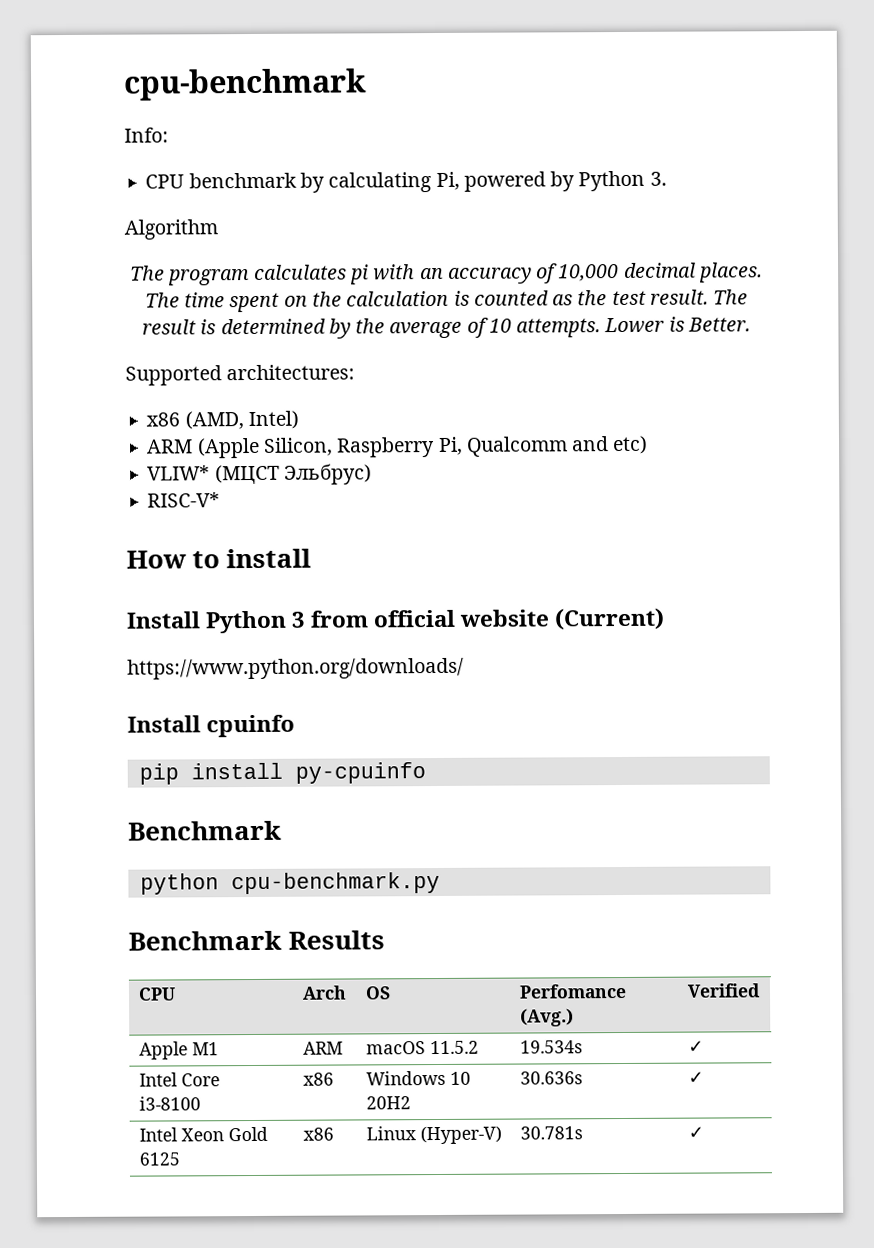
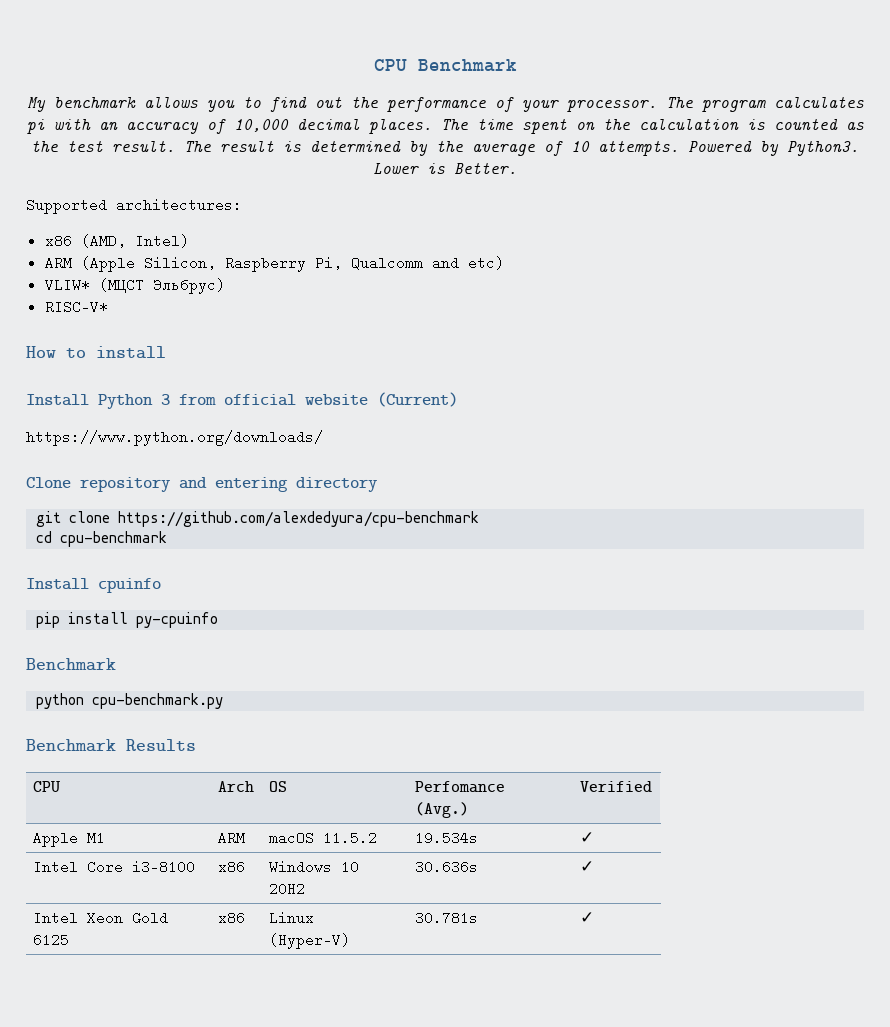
[123,68,367,101] [124,127,169,143] [145,170,667,193] [124,219,218,240] cpu-benchmark // Info: // CPU benchmark by calculating Pi, powered by Python 3. // Algorithm // -> [373,59,517,72] [26,96,657,112] CPU Benchmark // My benchmark allows you to find out the performance of your processor.
(602, 328) none -> [688,140,859,156] Powered by Python3.
(464, 668) none -> [26,477,378,492] [36,511,480,527] [36,531,168,547] // Clone repository and entering directory // git clone https://github.com/alexdedyura/cpu-benchmark // cd cpu-benchmark

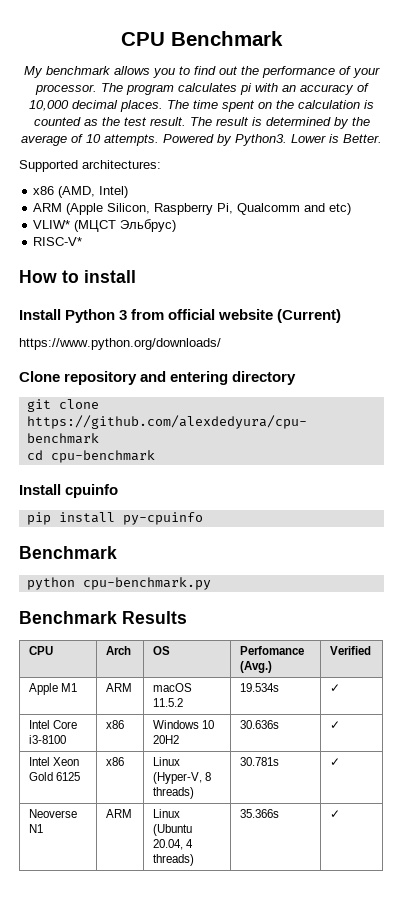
[268,933,350,949] (Hyper-V) -> [153,772,212,784] [153,787,195,799] (Hyper-V, 8 threads)
(594, 917) none -> [29,809,78,818] [29,824,44,833] [106,809,133,818] [153,809,181,818] [153,824,193,836] [153,839,194,850] [153,854,195,866] [240,809,280,818] [330,810,341,818] // Neoverse N1 | ARM | Linux (Ubuntu 20.04, 4 threads) | 35.366s | ✓

